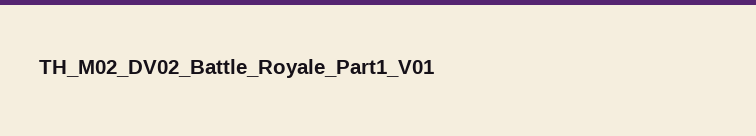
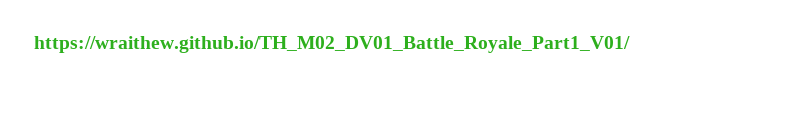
[39,59,434,78] TH_M02_DV02_Battle_Royale_Part1_V01 -> [34,36,630,53] https://wraithew.github.io/TH_M02_DV01_Battle_Royale_Part1_V01/

